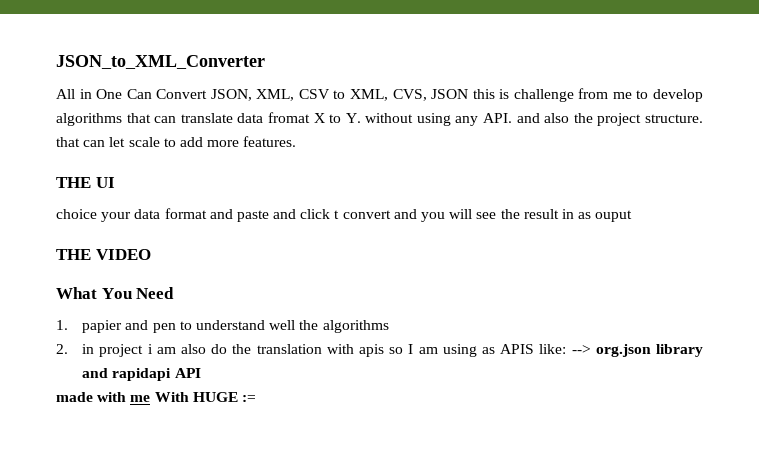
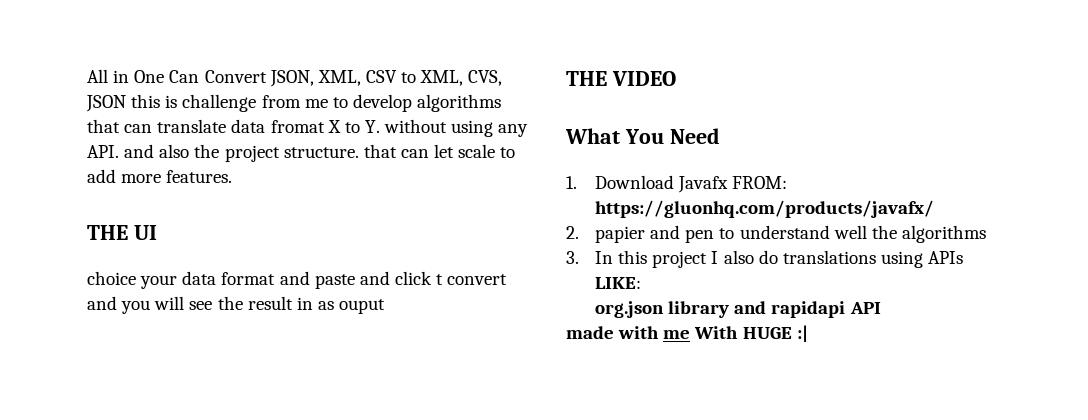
[56,55,265,69] JSON_to_XML_Converter // -> (87, 76) none
(68, 325) none -> [595,175,788,193] [595,200,935,218] [566,226,579,239] Download Javafx FROM: https://gluonhq.com/products/javafx/ // 2.
[56,344,591,357] 2. in project i am also do the translation with apis so I am using as APIS like: --> -> [566,250,964,268] [595,277,642,289] 3. In this project I also do translations using APIs LIKE: //
[241,395,256,402] := -> [796,325,808,342] :|

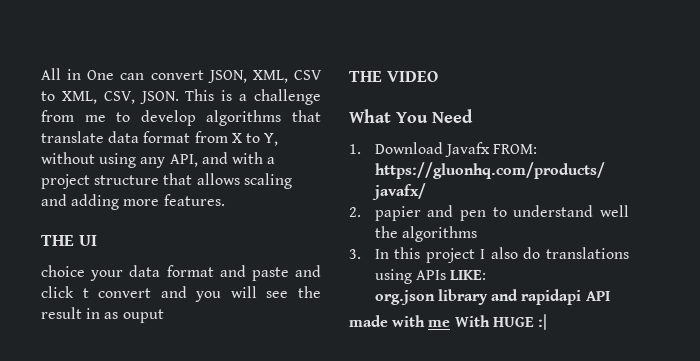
[169,70,267,83] Can Convert -> [120,70,204,80] can convert
[468,70,503,86] [86,94,178,112] CVS, JSON this is -> [103,89,248,104] CSV, JSON. This is a
[124,124,153,133] can -> (321, 116) none
[270,120,325,133] fromat -> [143,131,228,143] format from
[364,120,380,133] Y. -> [264,133,279,146] Y,
[87,144,516,162] [87,169,116,183] API. and also the project structure. that can let scale to add -> [169,152,276,167] [41,173,292,189] [41,194,120,210] API, and with a project structure that allows scaling and adding

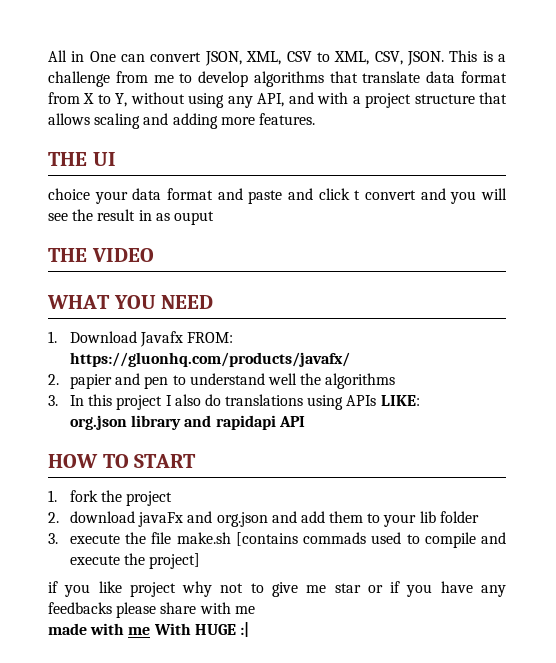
[349,109,473,123] What You Need -> [47,295,214,309] WHAT YOU NEED
(610, 296) none -> [48,454,197,468] [48,490,173,506] [48,511,479,527] [48,532,506,548] [69,553,201,569] [48,581,506,597] [48,602,255,618] // HOW TO START // 1. fork the project // 2. download javaFx and org.json and add them to your lib folder // 3. execute the file make.sh [contains commads used to compile and execute the project] // if you like project why not to give me star or if you have any feedbacks please share with me

